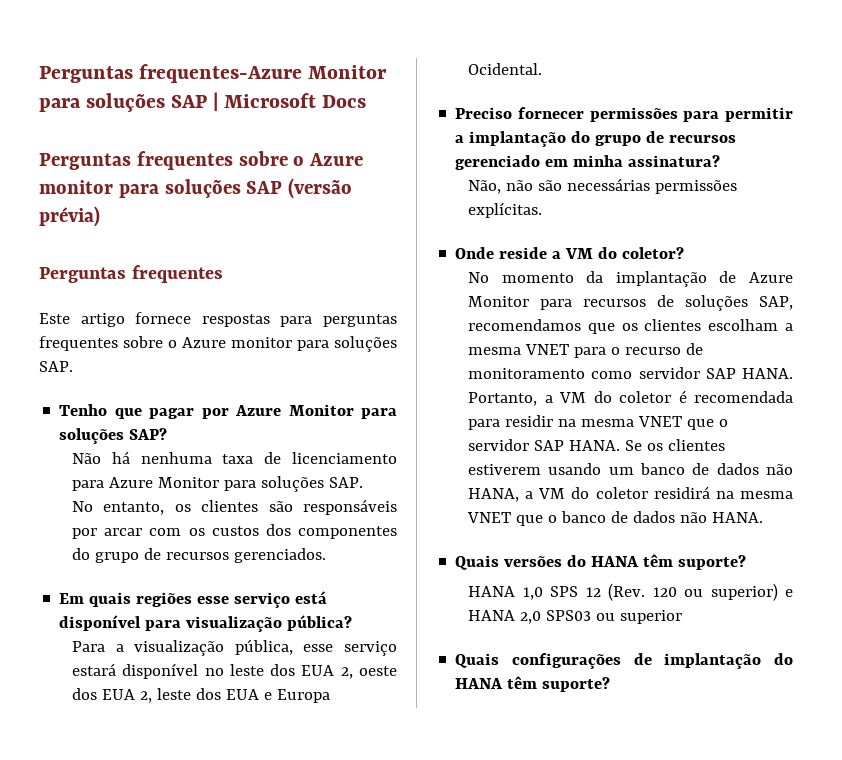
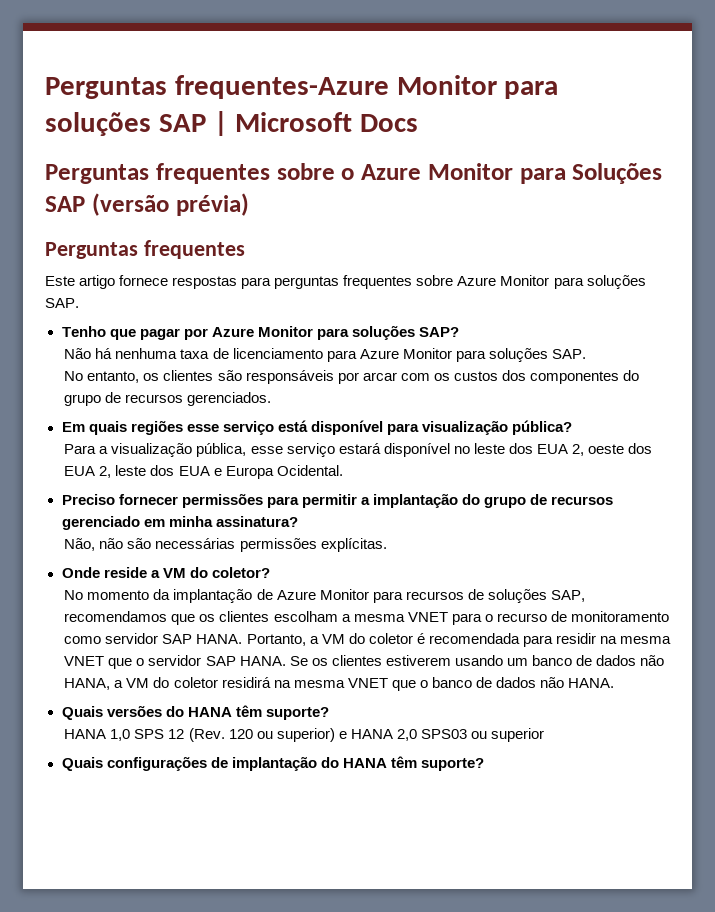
[39,179,241,198] monitor para soluções -> [427,163,663,184] Monitor para Soluções
[168,337,292,348] o Azure monitor -> [457,275,550,286] Azure Monitor

